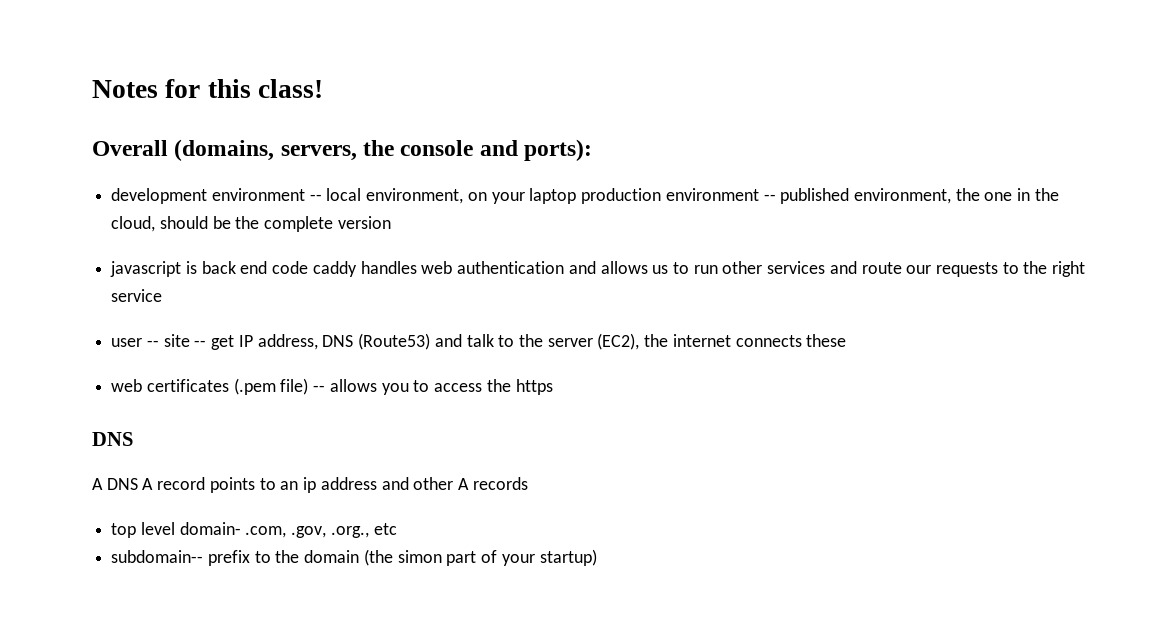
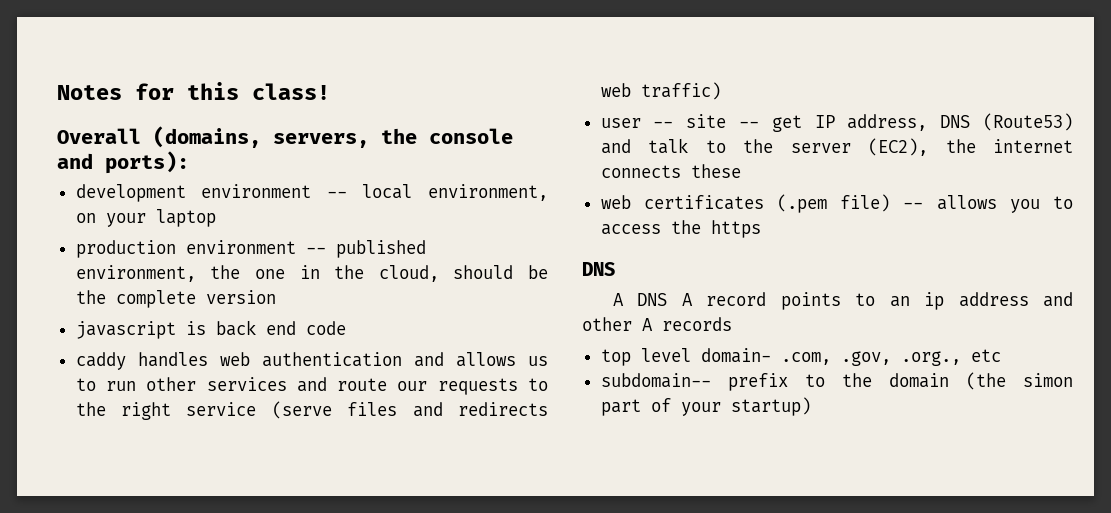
(577, 196) none -> (216, 218) //
(309, 267) none -> (346, 328) //
(163, 295) none -> [271,401,548,419] [600,82,721,100] (serve files and redirects web traffic)

